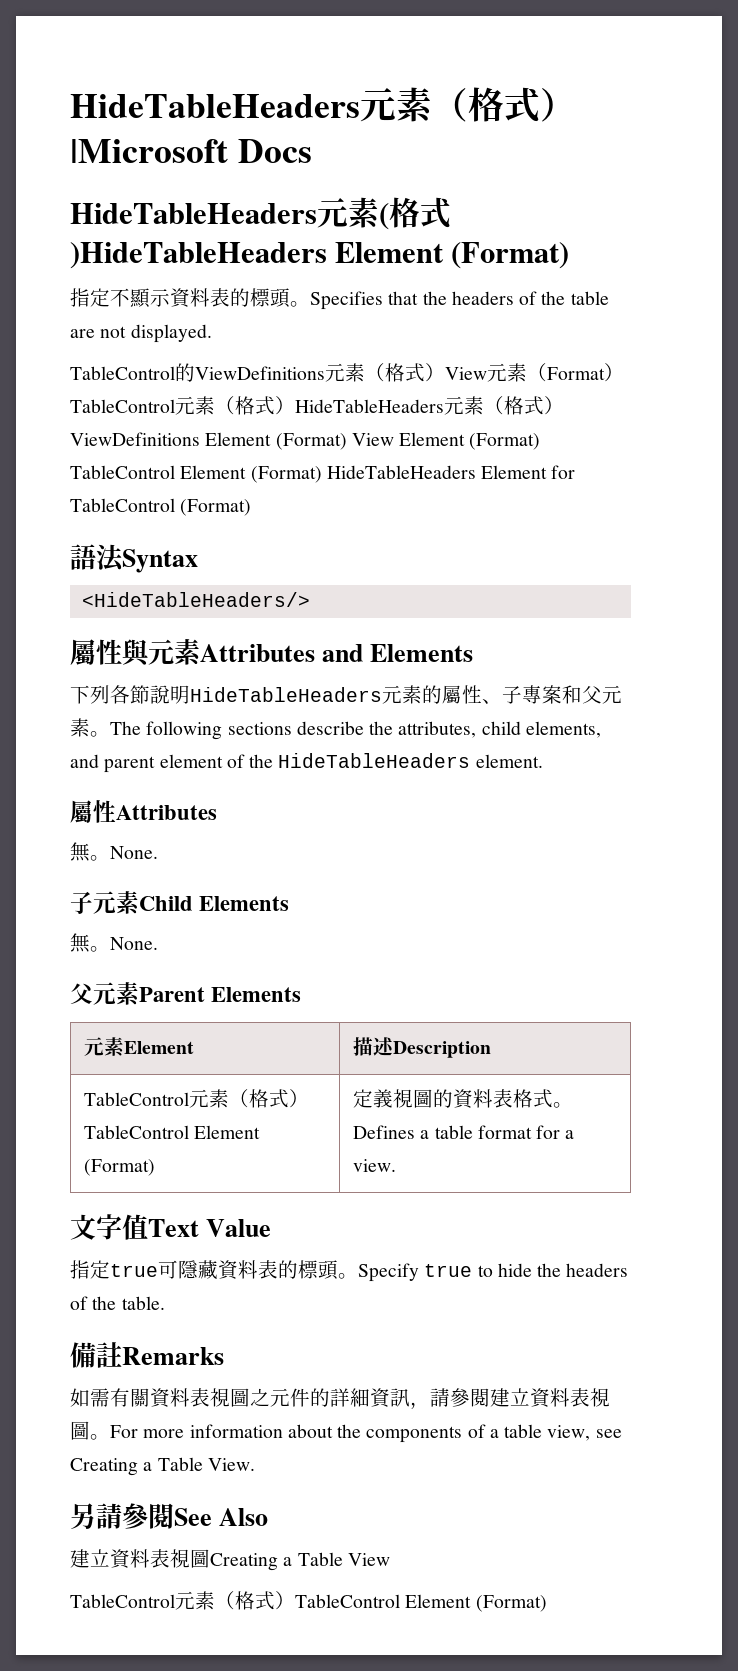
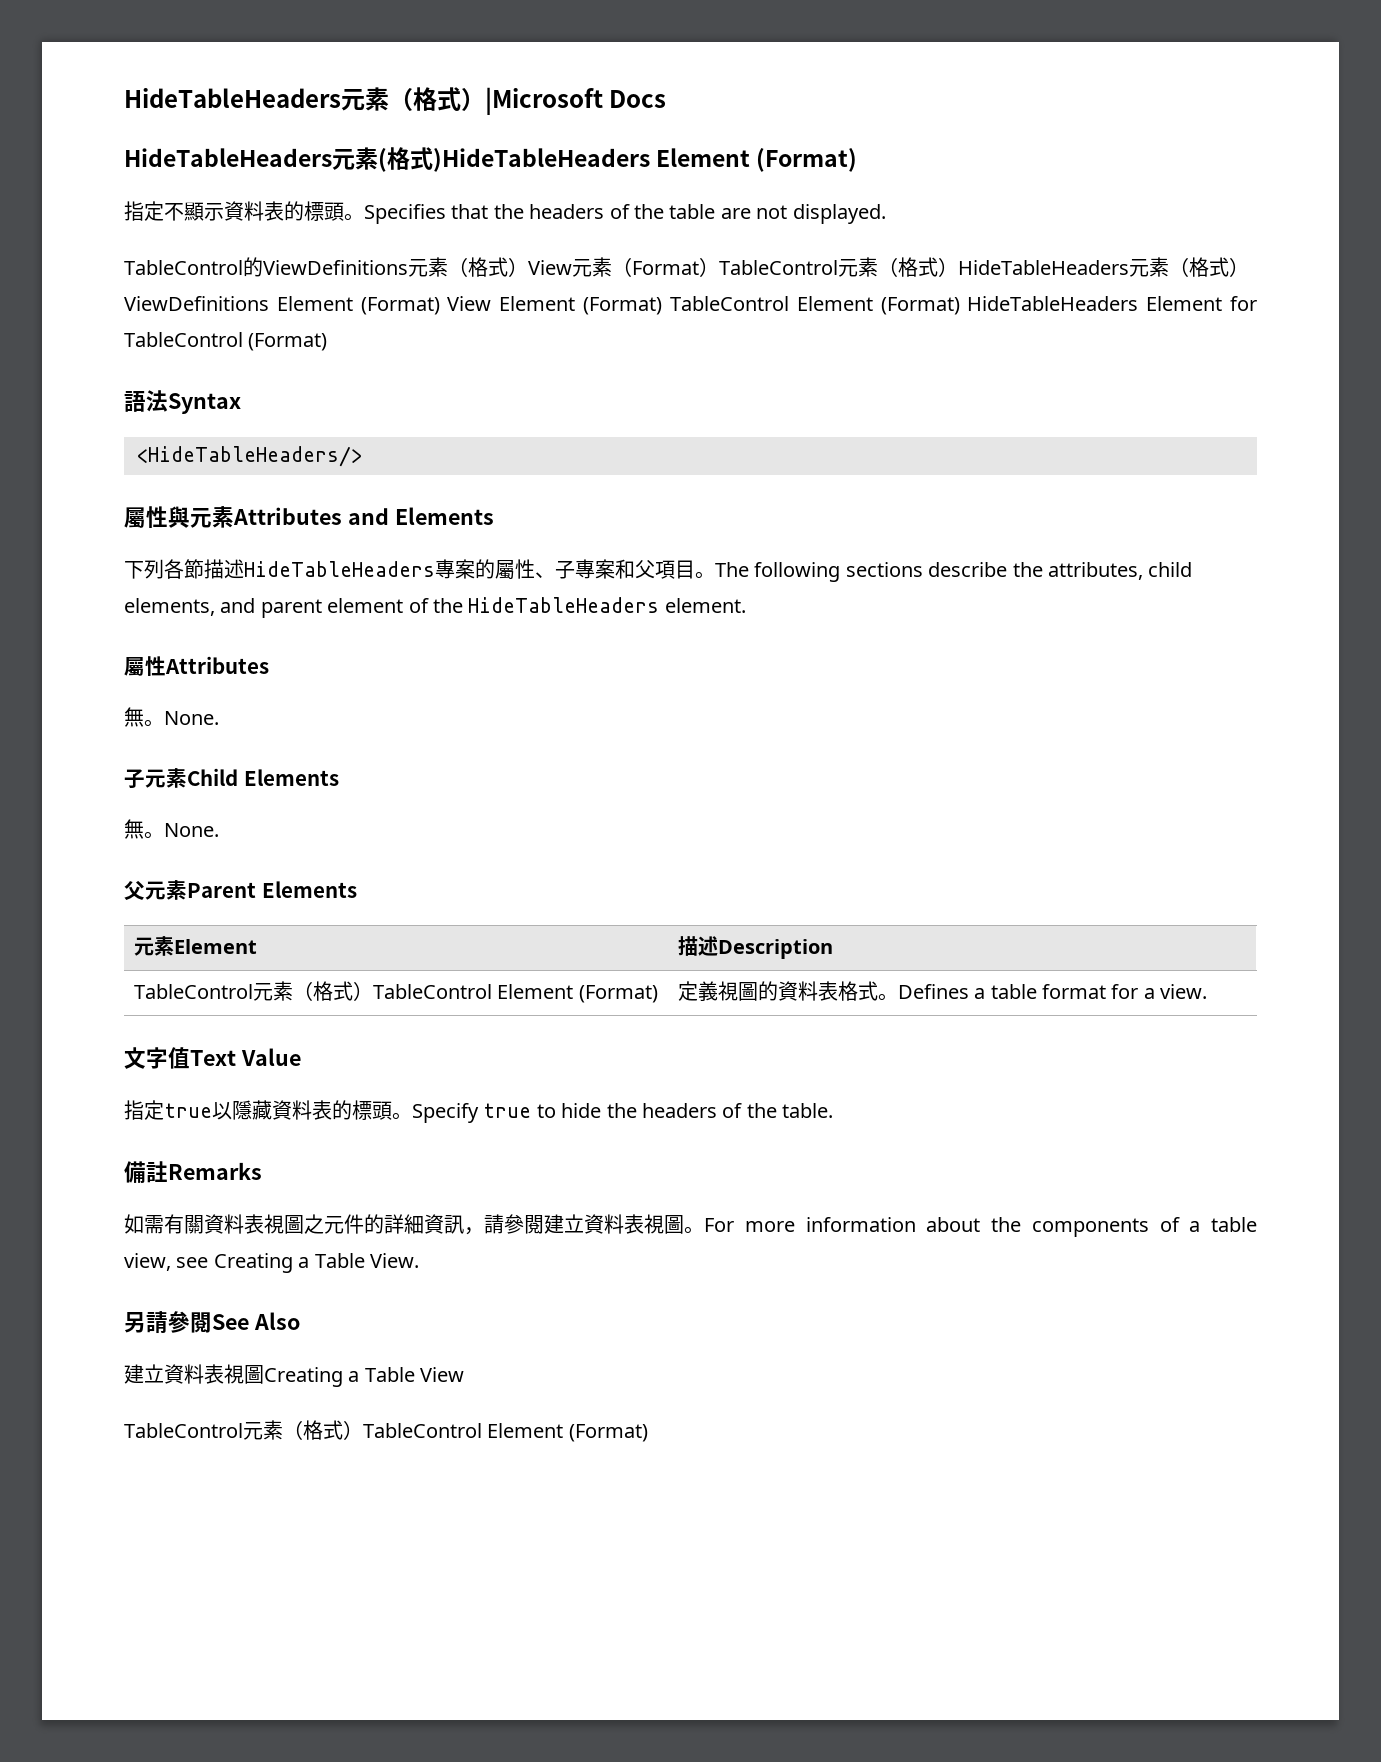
[150,685,422,704] 說明HideTableHeaders元素 -> [204,559,475,579] 描述HideTableHeaders專案
[602,685,622,704] [70,718,90,737] 元素 -> [655,560,695,579] 項目
[158,1260,178,1279] 可 -> [212,1102,232,1120] 以

